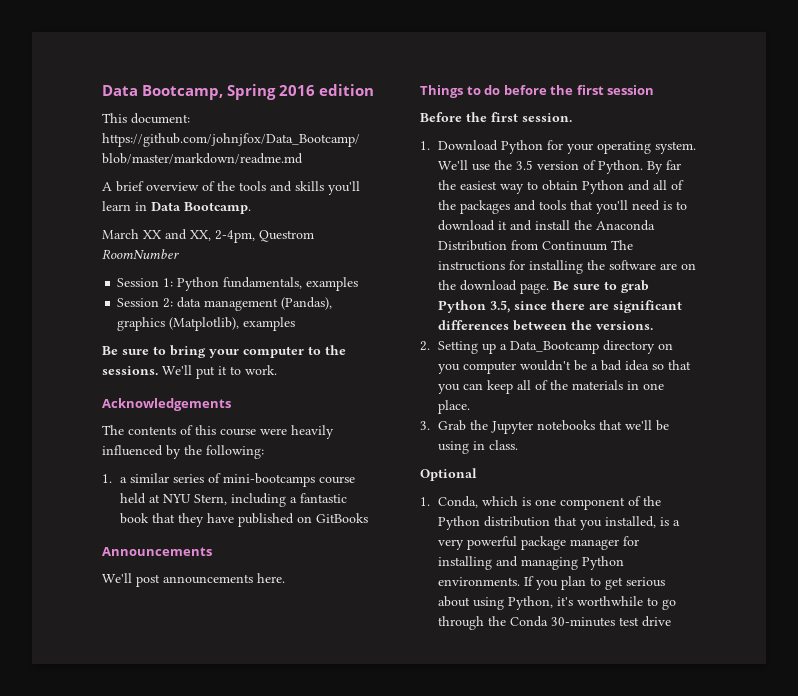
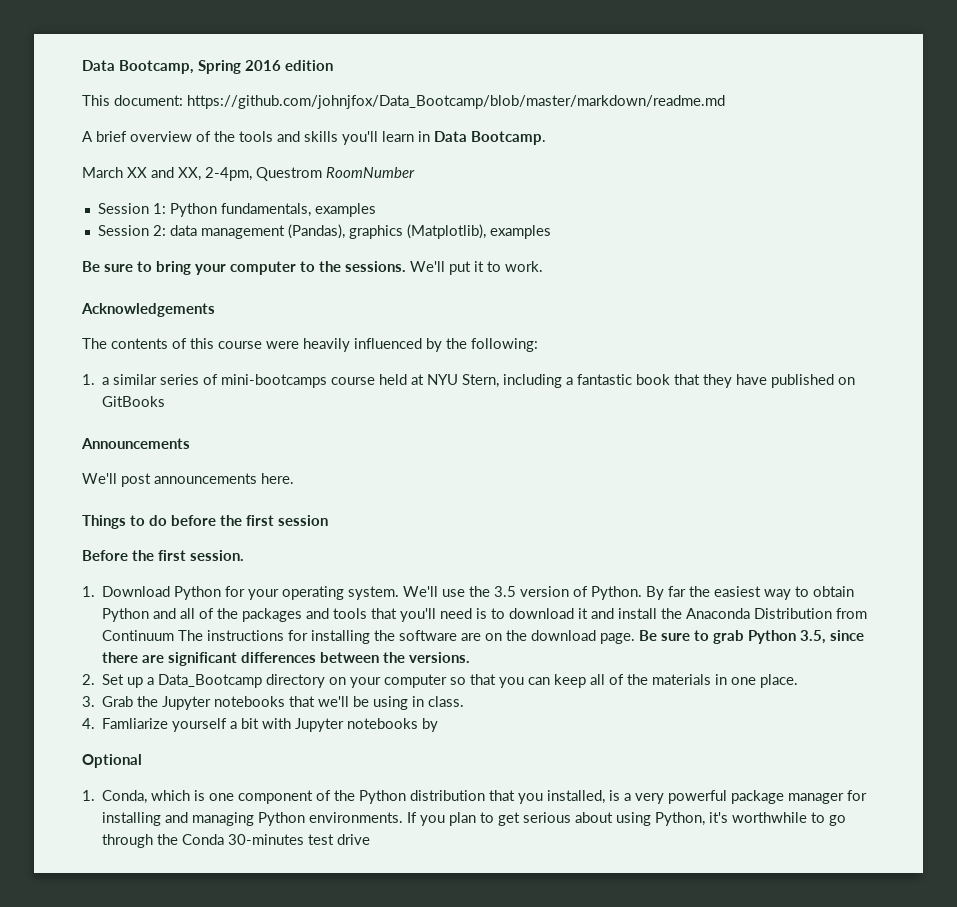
[437,341,478,354] Setting -> [102,674,125,685] Set
[437,360,649,374] you computer wouldn't be a bad idea -> [350,674,448,688] your computer
(518, 445) none -> [82,718,439,732] // 4. Famliarize yourself a bit with Jupyter notebooks by

